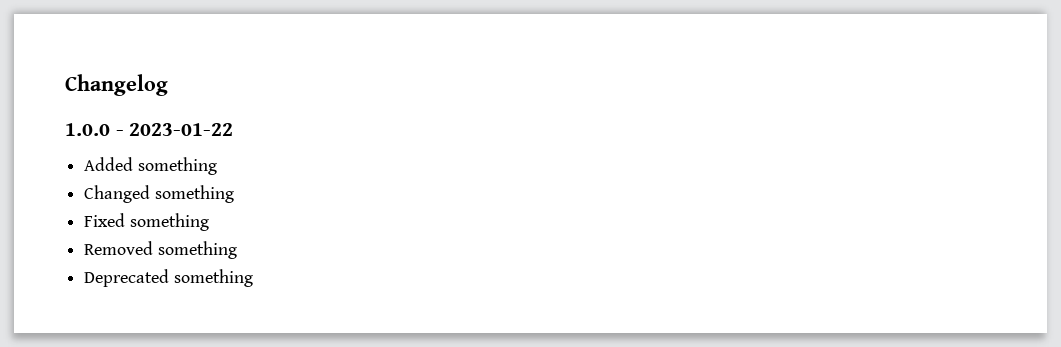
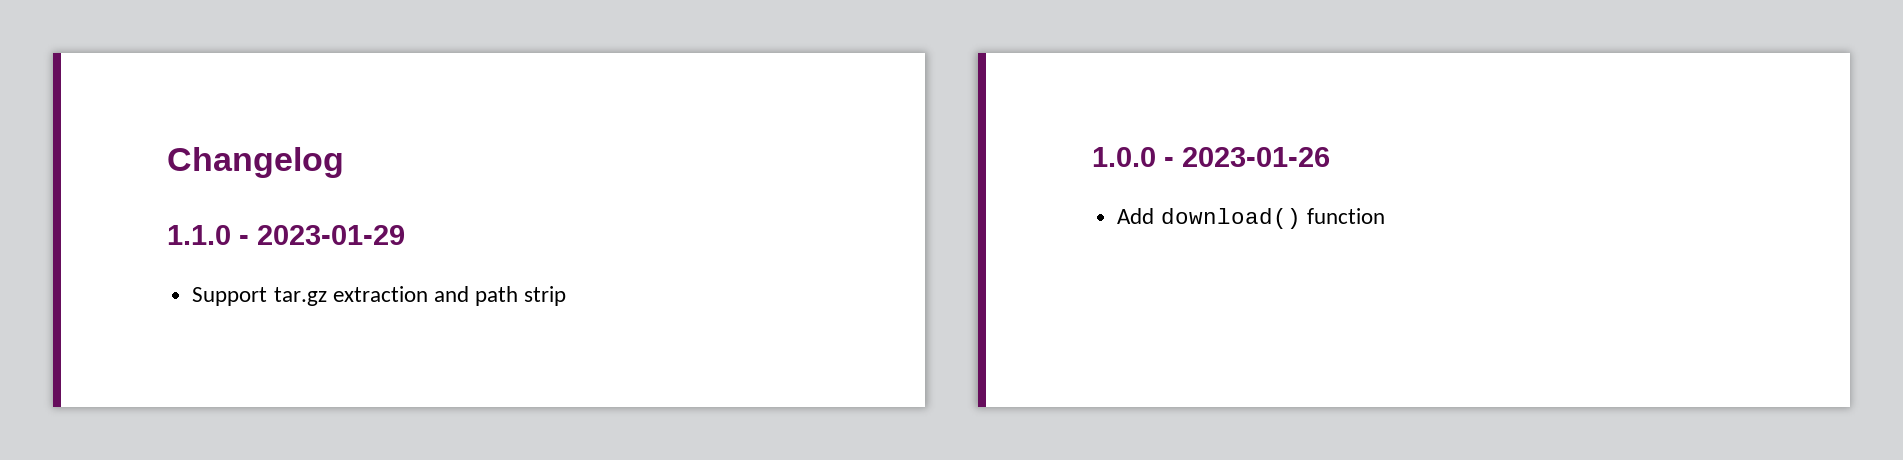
[65,123,234,136] [84,157,217,175] [84,185,234,203] [84,213,209,231] [84,241,237,259] [84,269,253,287] 1.0.0 - 2023-01-22 // Added something // Changed something // Fixed something // Removed something // Deprecated something -> [167,225,405,245] [192,286,567,306] [1092,147,1330,167] [1117,208,1385,229] 1.1.0 - 2023-01-29 // Support tar.gz extraction and path strip // 1.0.0 - 2023-01-26 // Add download() function

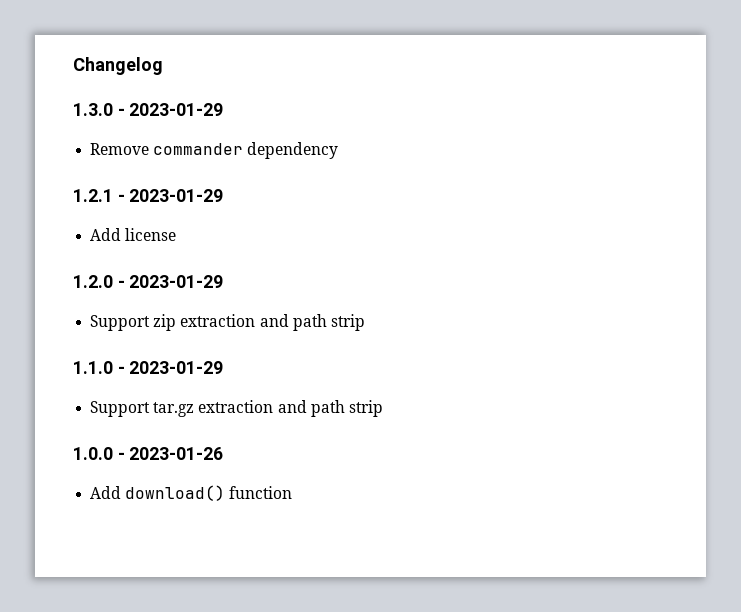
(344, 162) none -> [73,103,224,116] [90,142,339,159] [73,189,224,202] [90,228,177,241] [73,275,224,288] [90,314,365,331] // 1.3.0 - 2023-01-29 // Remove commander dependency // 1.2.1 - 2023-01-29 // Add license // 1.2.0 - 2023-01-29 // Support zip extraction and path strip

